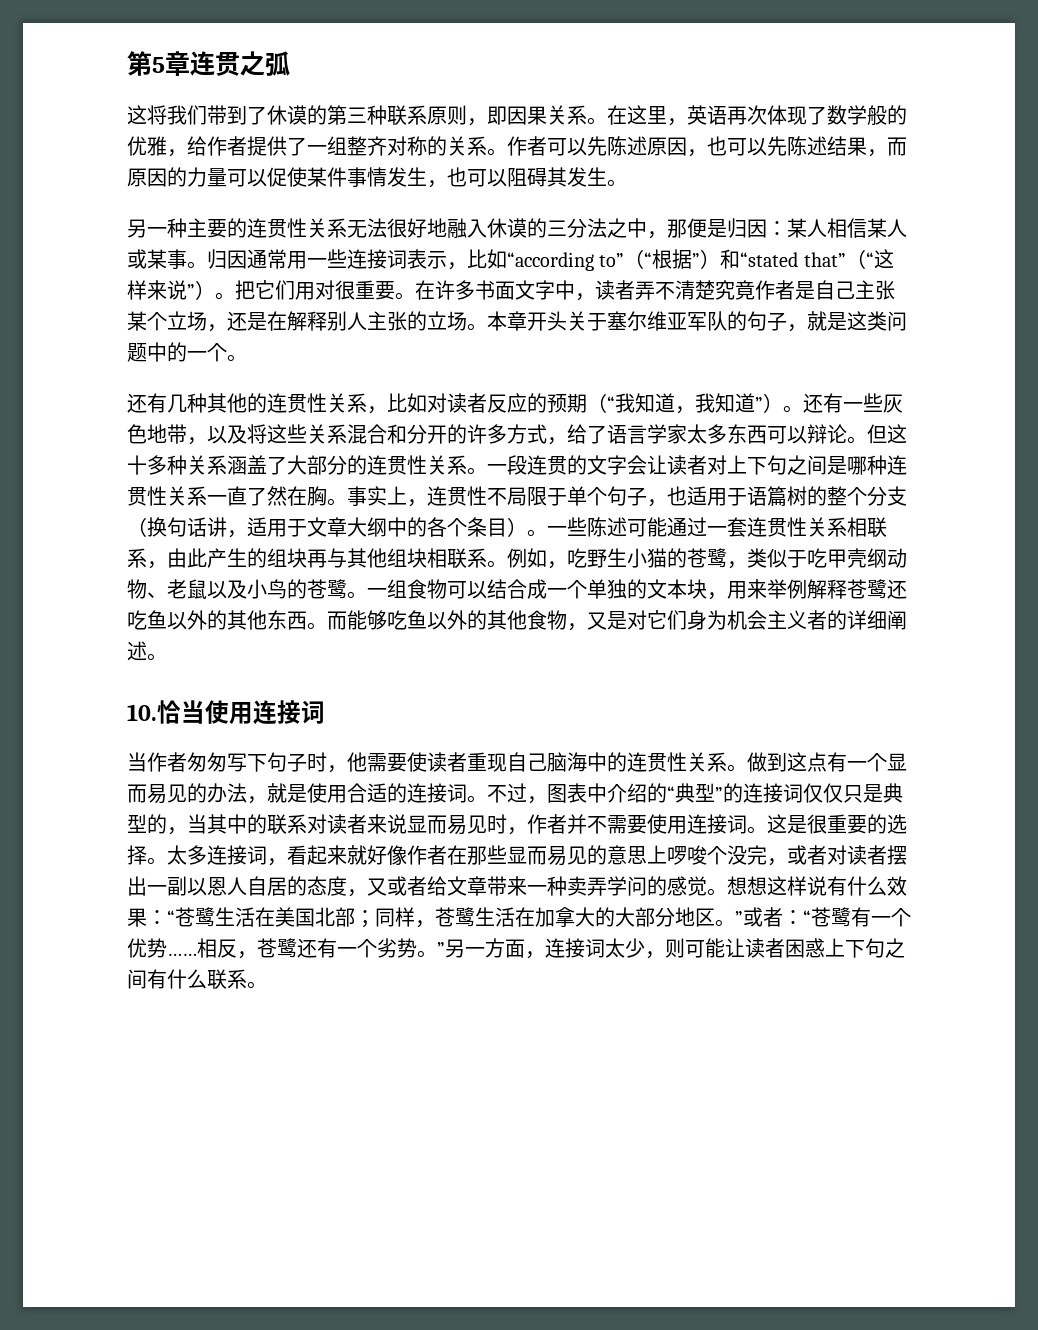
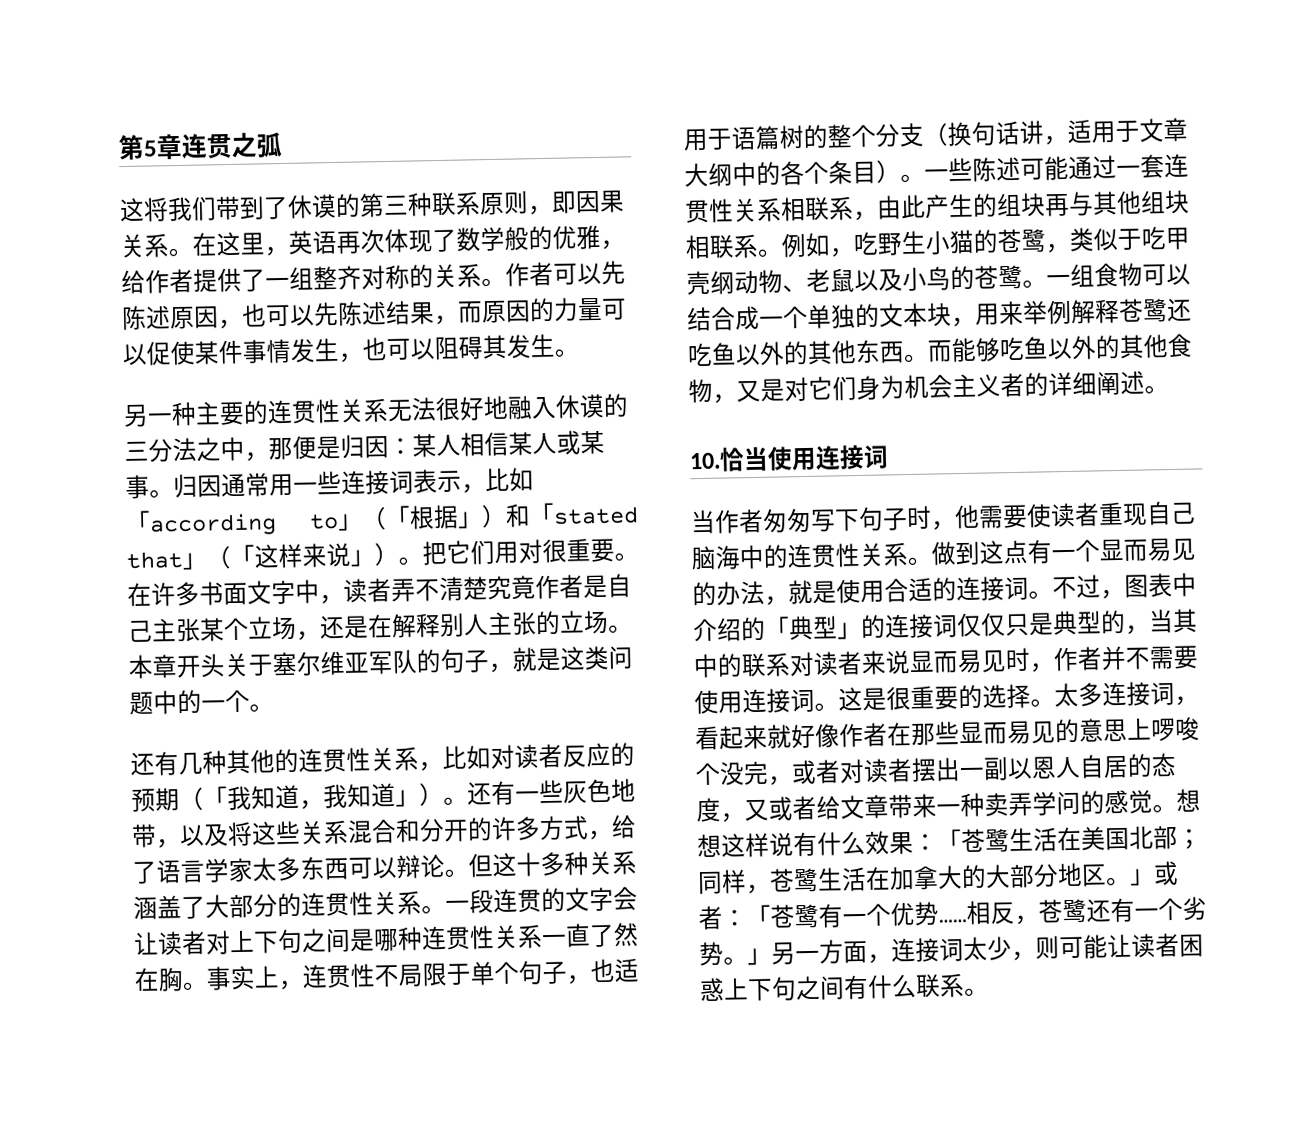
[507,249,874,271] “according to”（“根据”）和“stated that”（“ -> [125,502,639,537] [126,544,255,570] 「according to」（「根据」）和「stated that」（「
[187,284,195,298] ” -> [350,549,375,567] 」
[607,396,615,411] “ -> [203,786,228,808] 「
[755,397,763,411] ” -> [395,789,420,807] 」
[667,783,723,803] “典型” -> [765,615,862,641] 「典型」
[167,910,175,925] “ -> [937,829,962,851] 「
[735,907,811,927] ”或者：“ -> [1129,860,1179,886] [698,904,771,931] 」或者：「
[437,942,445,956] ” -> [747,947,772,966] 」

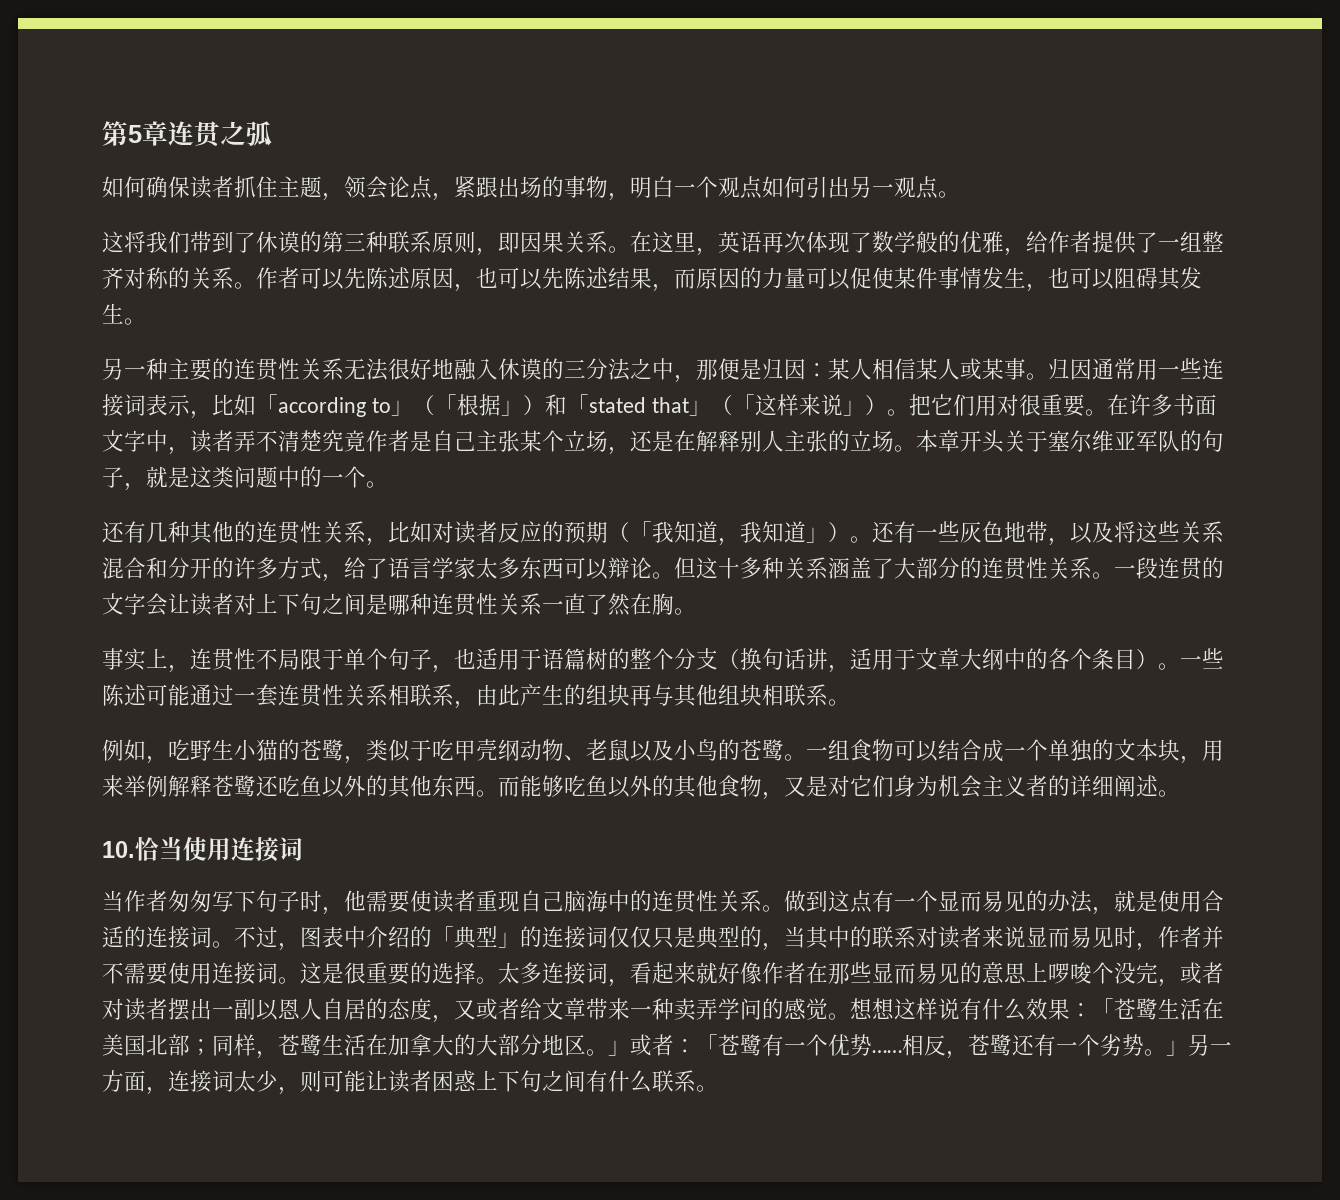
(283, 144) none -> [102,176,960,201] // 如何确保读者抓住主题，领会论点，紧跟出场的事物，明白一个观点如何引出另一观点。
(208, 986) none -> (696, 611) //
(783, 252) none -> (850, 702) //

